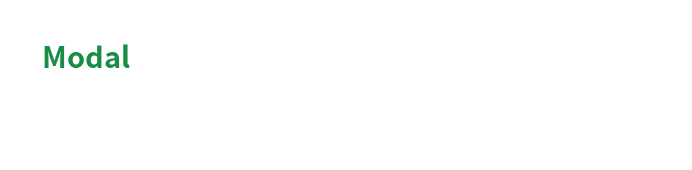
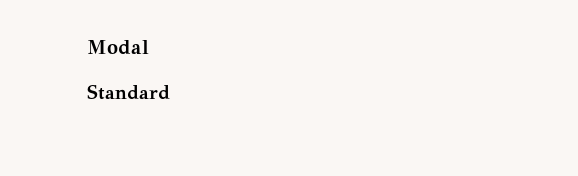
(130, 56) none -> [87,84,170,100] // Standard

